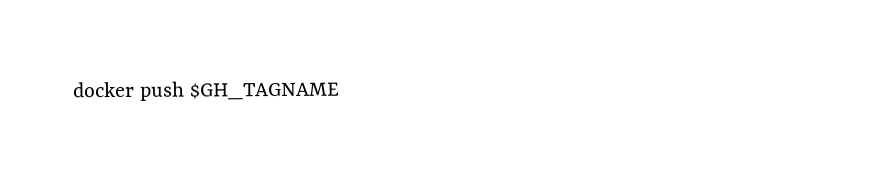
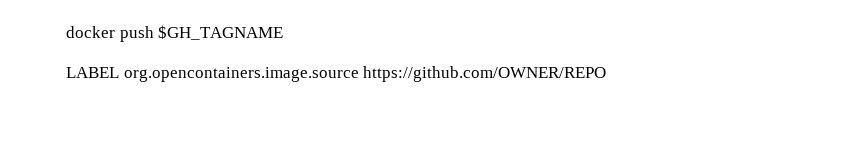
(341, 91) none -> [66,66,607,82] // LABEL org.opencontainers.image.source https://github.com/OWNER/REPO

